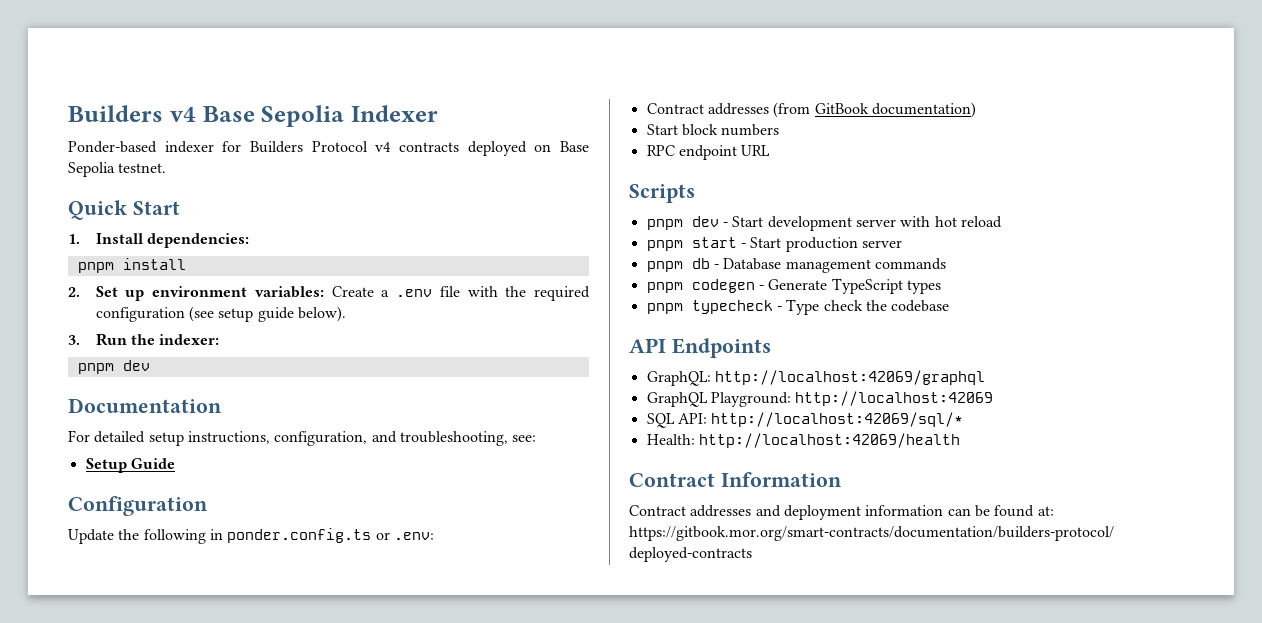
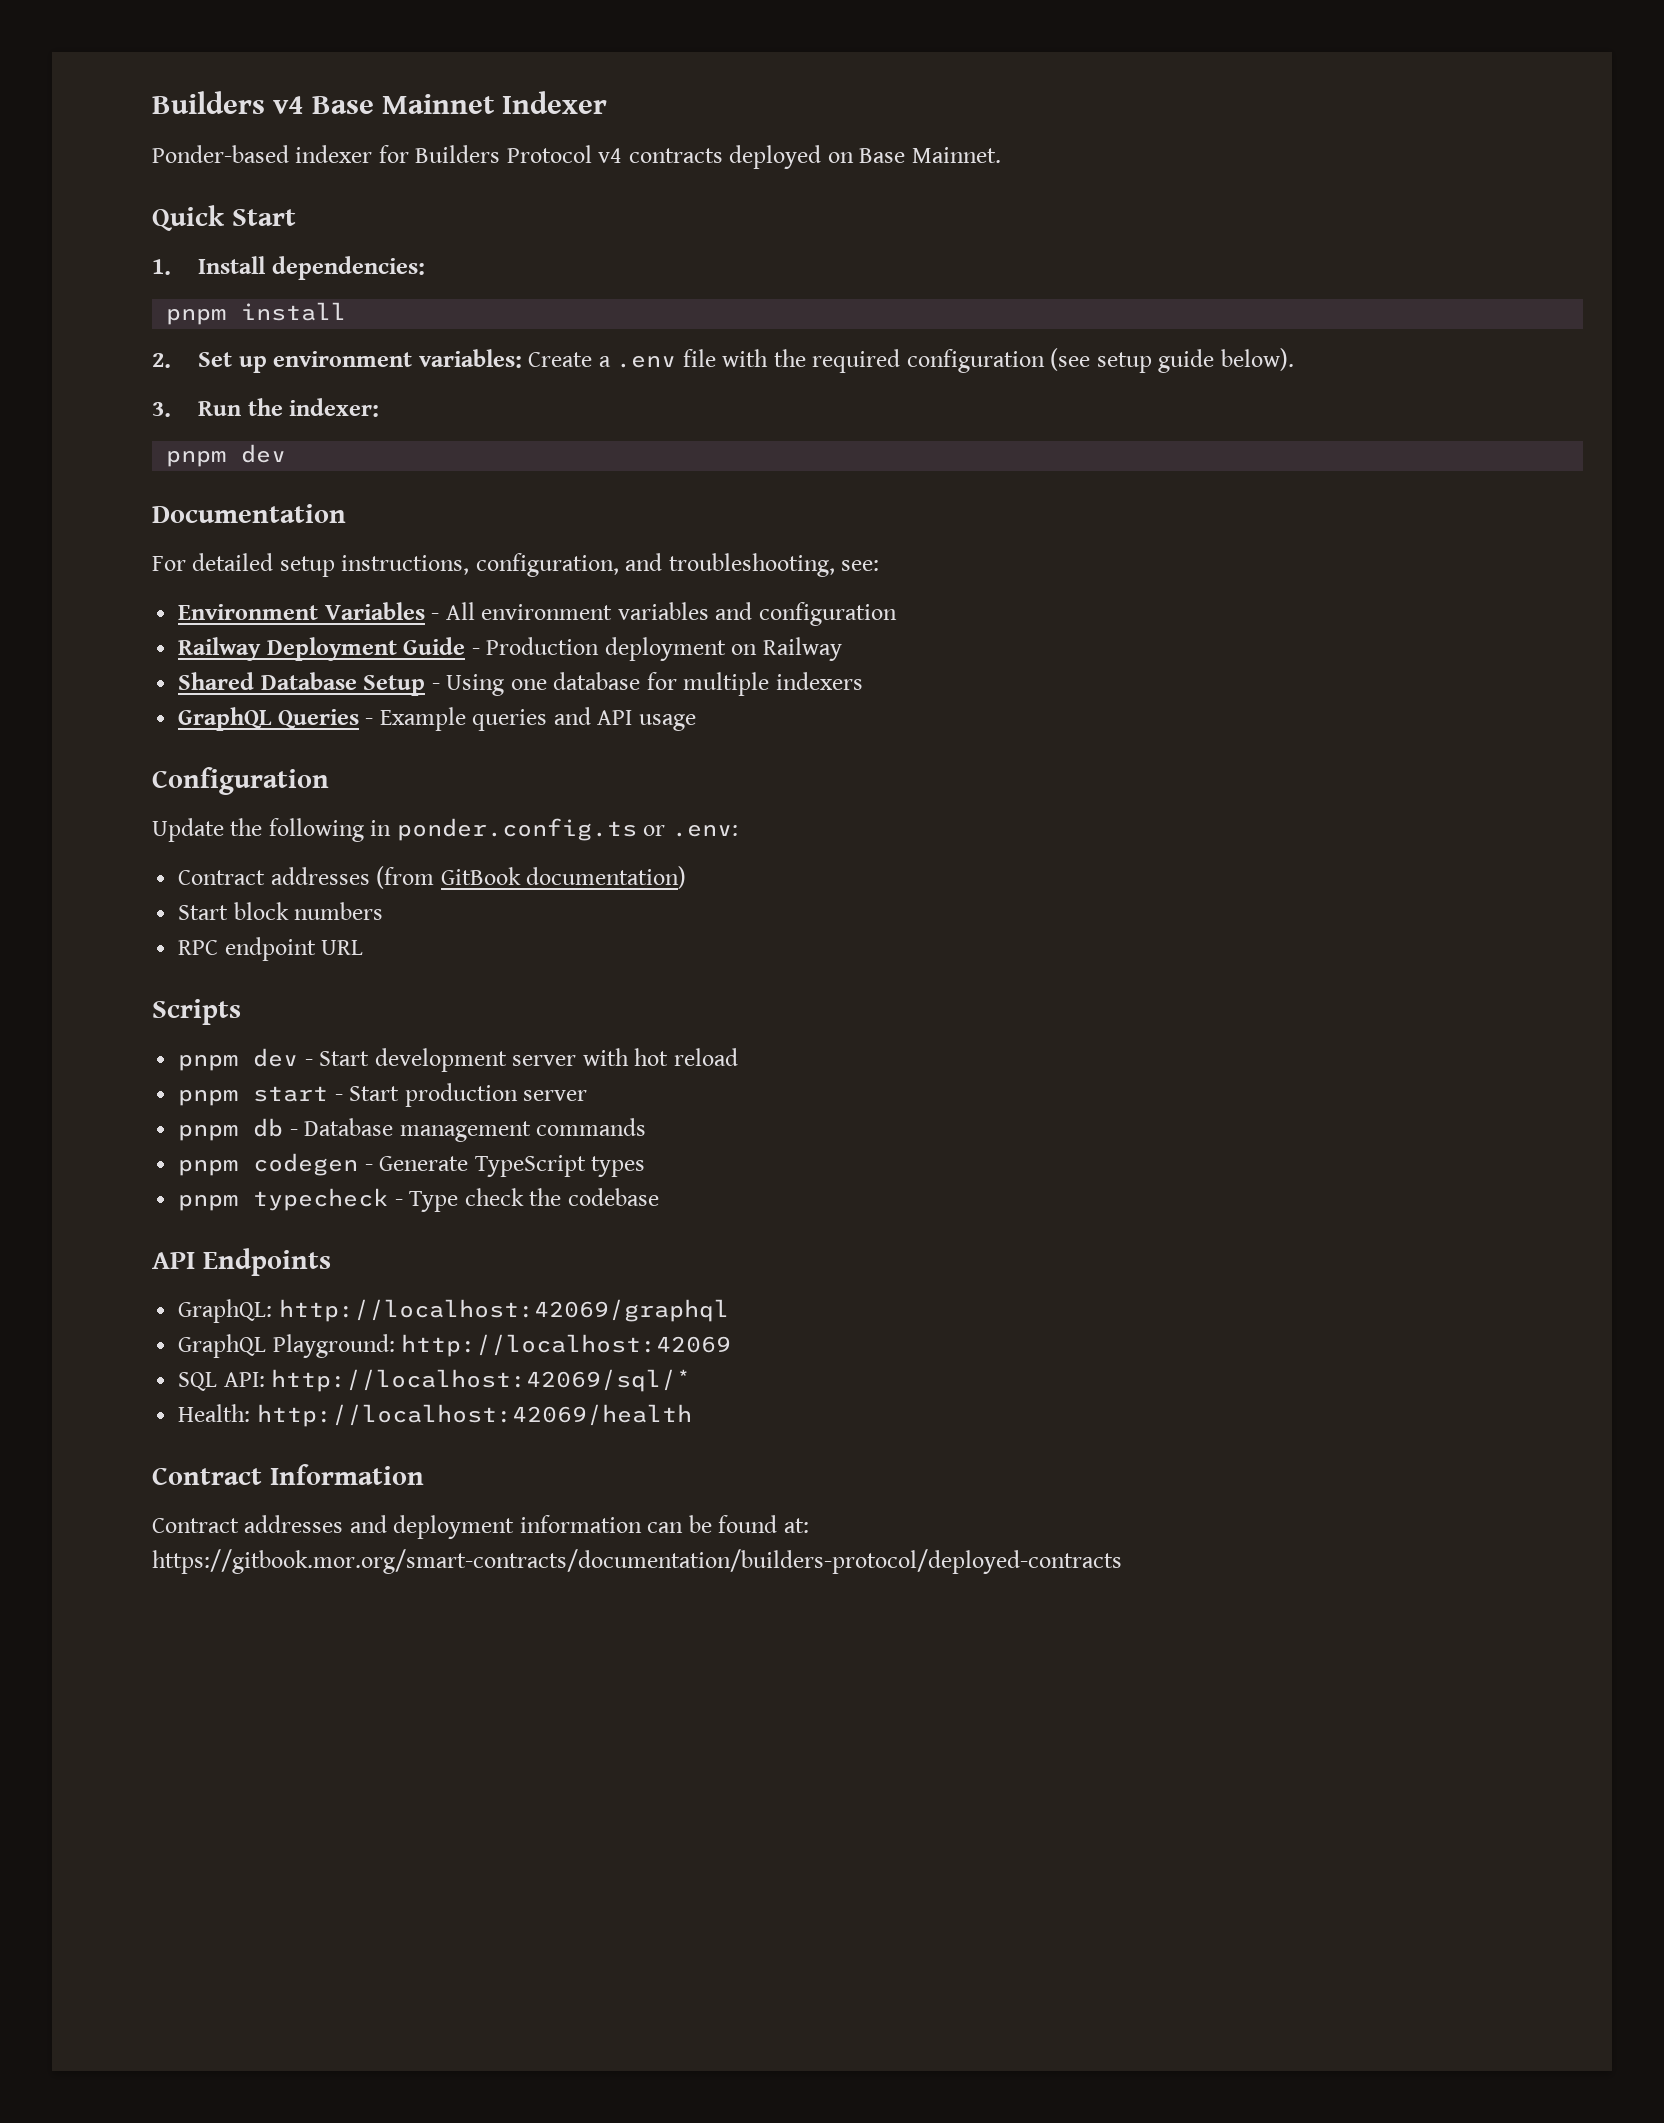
[261,105,345,127] Sepolia -> [382,94,496,114] Mainnet
[68,162,167,177] Sepolia testnet. -> [911,147,1001,163] Mainnet.
[85,458,175,473] Setup Guide -> [178,602,897,626] [178,637,842,661] [178,672,863,696] [178,707,696,731] Environment Variables - All environment variables and configuration // Railway Deployment Guide - Production deployment on Railway // Shared Database Setup - Using one database for multiple indexers // GraphQL Queries - Example queries and API usage

